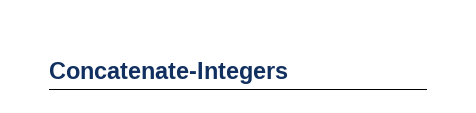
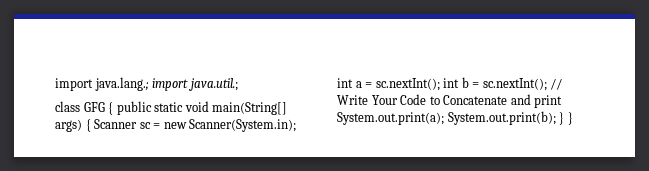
[49,62,288,84] Concatenate-Integers -> [55,77,238,91] [55,101,288,115] [55,119,297,132] [337,77,563,91] [337,94,563,108] [337,111,573,125] import java.lang.; import java.util.; // class GFG { public static void main(String[] args) { Scanner sc = new Scanner(System.in); int a = sc.nextInt(); int b = sc.nextInt(); // Write Your Code to Concatenate and print System.out.print(a); System.out.print(b); } }

